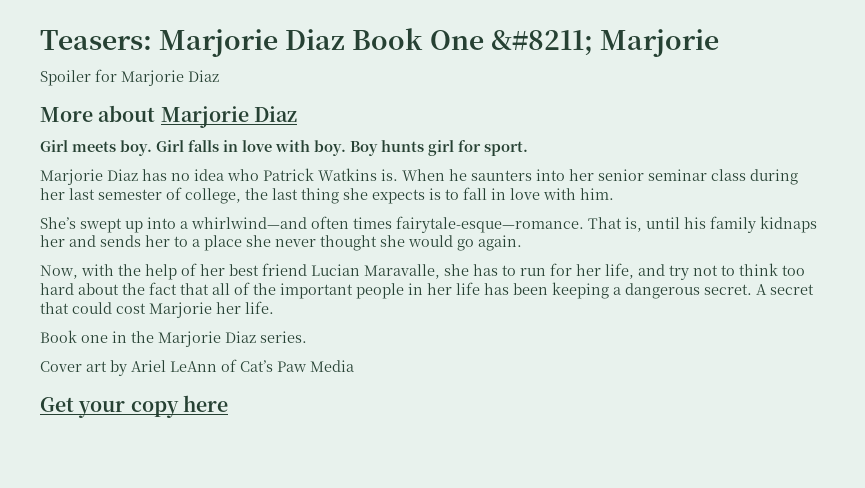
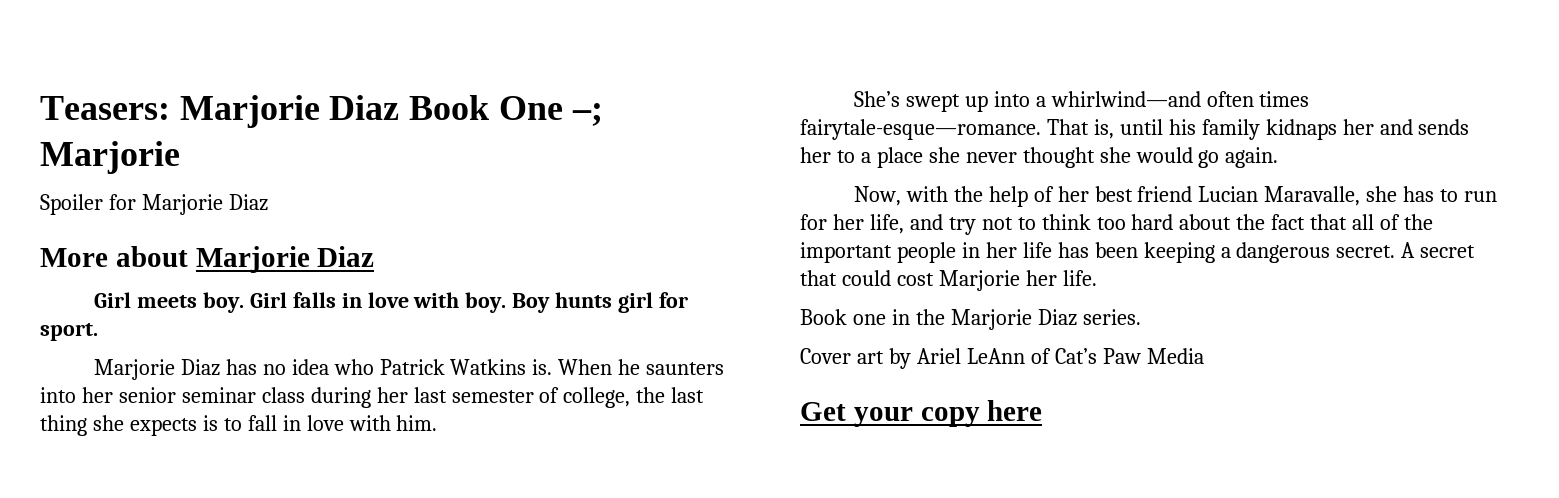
[490,30,593,56] &#8211; -> [571,103,603,126] –;

